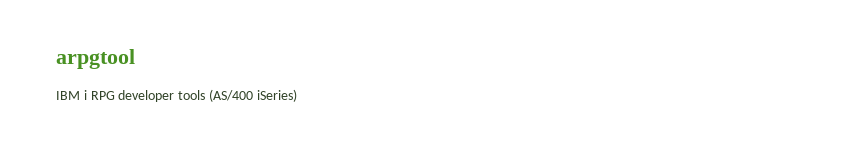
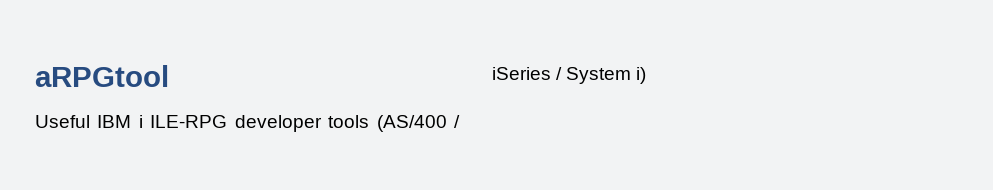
[56,49,135,69] arpgtool // -> [35,65,169,87] [35,115,90,128] aRPGtool // Useful
[90,91,115,100] RPG -> [150,115,228,128] ILE-RPG
[256,89,297,102] iSeries) -> [454,115,461,128] [492,67,647,84] / iSeries / System i)

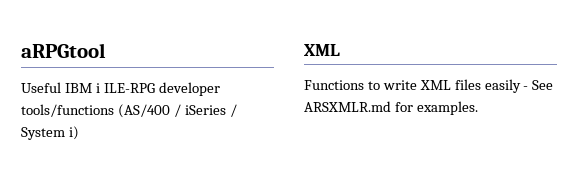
[328,115,370,128] tools -> [21,104,114,117] tools/functions
(647, 75) none -> [304,44,340,56] [304,79,554,93] [304,101,478,115] // XML // Functions to write XML files easily - See ARSXMLR.md for examples.

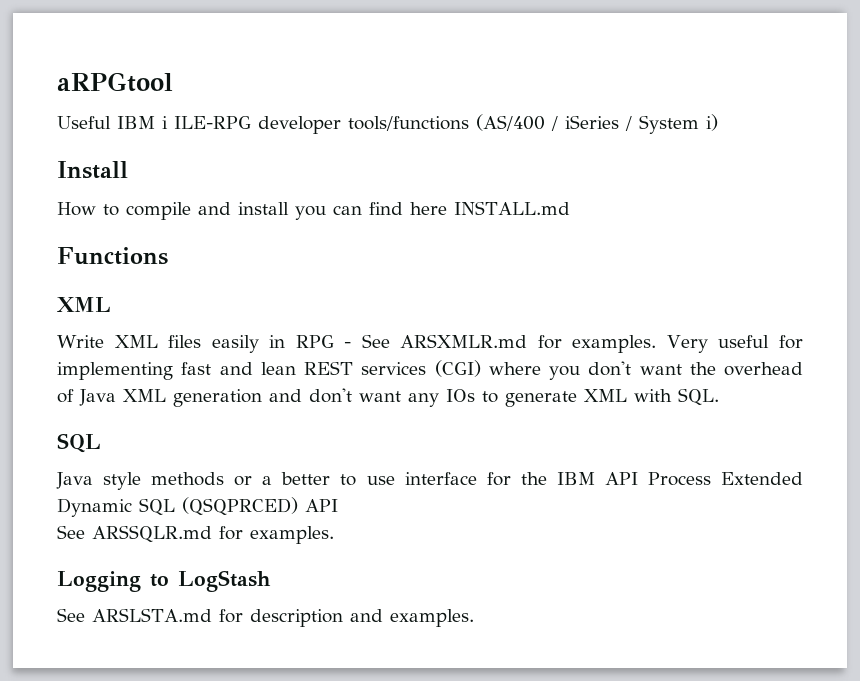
[304,44,340,56] [304,80,417,90] XML // Functions to write -> [57,161,128,179] [57,201,570,220] [57,247,168,265] [57,297,111,312] [57,335,104,348] Install // How to compile and install you can find here INSTALL.md // Functions // XML // Write
(521, 86) none -> [269,335,334,348] in RPG
(478, 108) none -> [666,335,803,353] [57,360,803,380] [57,388,719,407] [57,433,101,453] [56,472,803,490] [57,497,338,517] [57,525,334,544] [57,570,271,592] [57,608,474,627] Very useful for implementing fast and lean REST services (CGI) where you don't want the overhead of Java XML generation and don't want any IOs to generate XML with SQL. // SQL // Java style methods or a better to use interface for the IBM API Process Extended Dynamic SQL (QSQPRCED) API // See ARSSQLR.md for examples. // Logging to LogStash // See ARSLSTA.md for description and examples.

